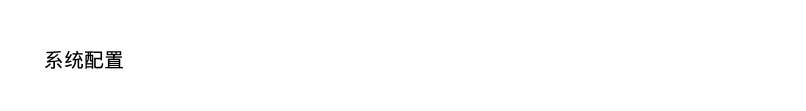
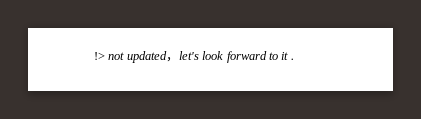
[44,50,124,69] 系统配置 -> [94,51,294,63] !> not updated，let's look forward to it .

